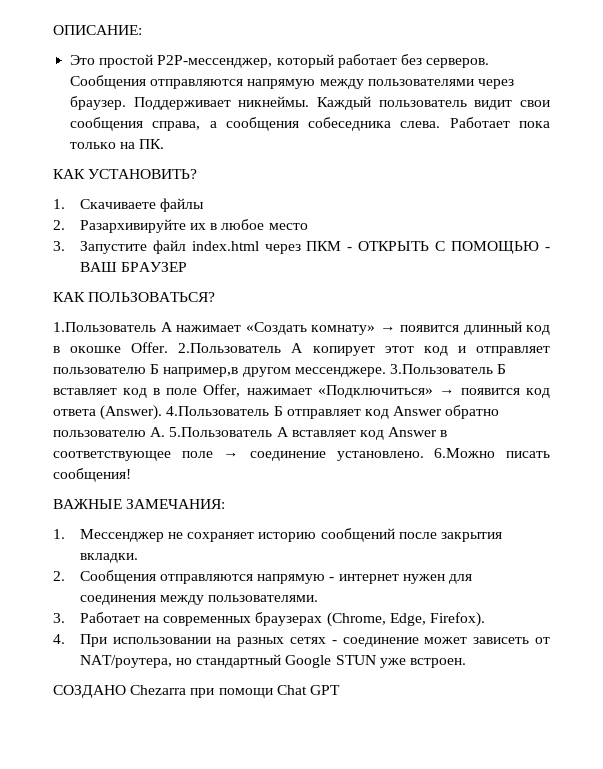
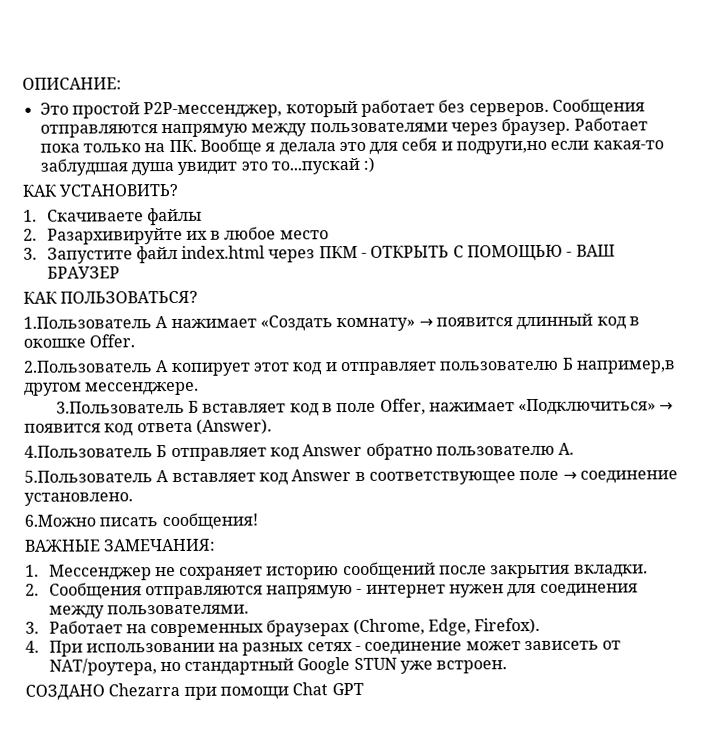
[133,96,550,110] [70,117,441,131] Поддерживает никнеймы. Каждый пользователь видит свои сообщения справа, а сообщения собеседника слева. -> (571, 126) none
(165, 144) none -> [199,137,664,156] [39,156,376,176] Вообще я делала это для себя и подруги,но если какая-то заблудшая душа увидит это то...пускай :)
(169, 347) none -> (136, 341) //
(386, 372) none -> (200, 388) //
(163, 412) none -> (272, 426) //
(166, 432) none -> (575, 448) //
(424, 456) none -> (133, 499) //

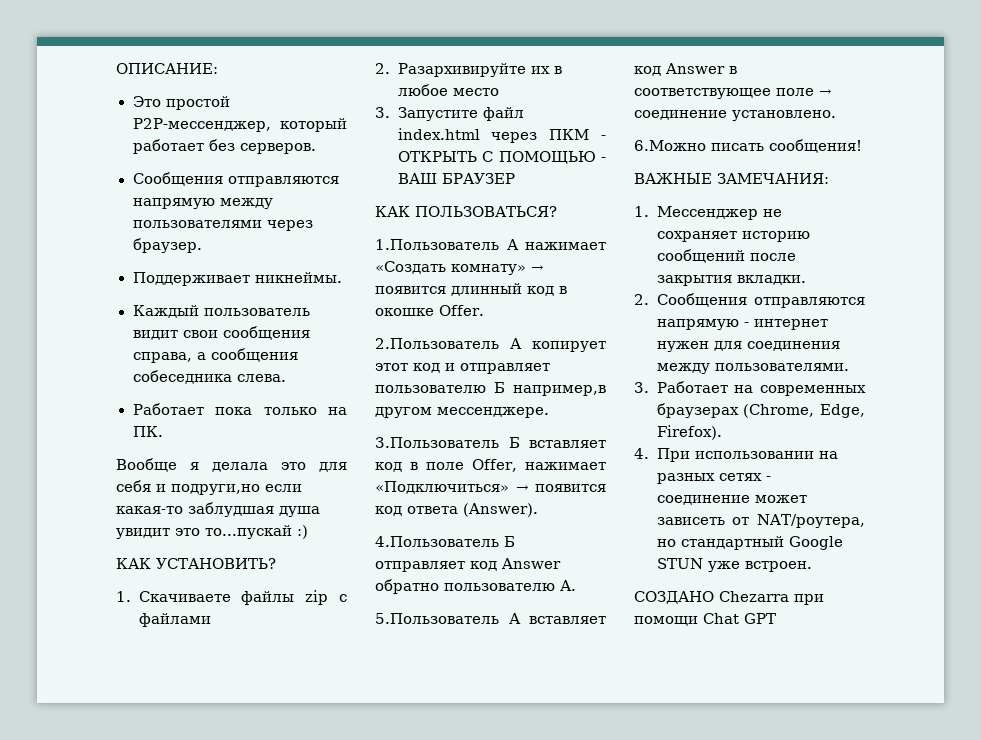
(549, 109) none -> (316, 148) //
(571, 126) none -> [132,272,342,286] [132,305,310,318] [132,326,310,340] [132,348,298,363] [132,370,286,384] // Поддерживает никнеймы. // Каждый пользователь видит свои сообщения справа, а сообщения собеседника слева. //
(197, 146) none -> (163, 431) //
(202, 216) none -> [305,590,347,605] [138,613,211,627] zip с файлами

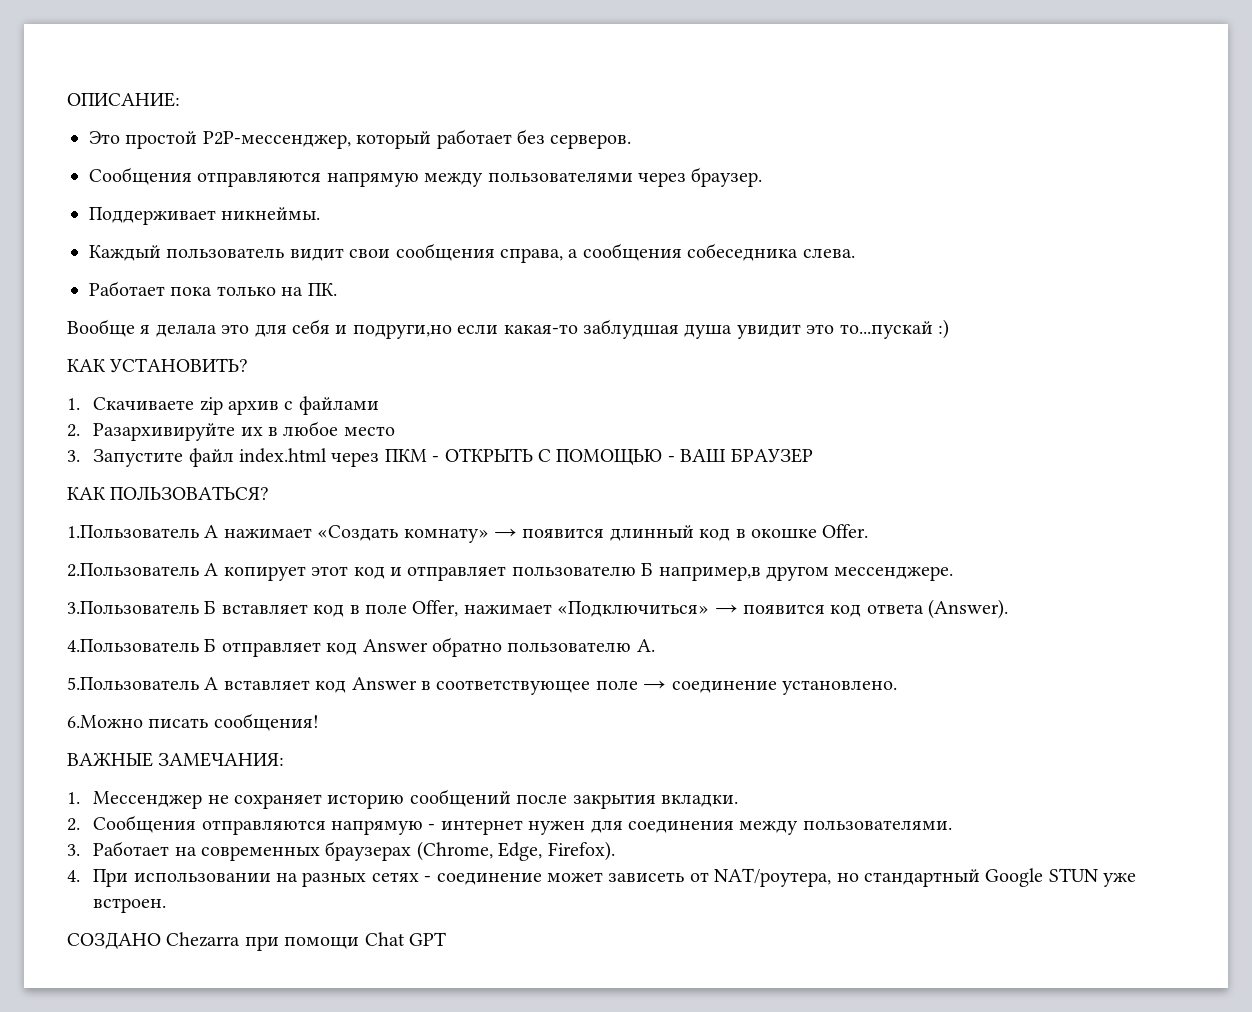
[241,590,329,605] файлы zip -> [199,397,279,415] zip архив

